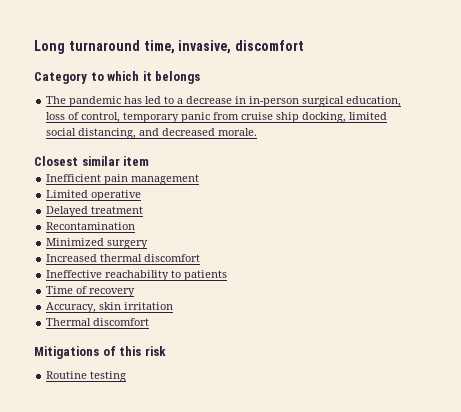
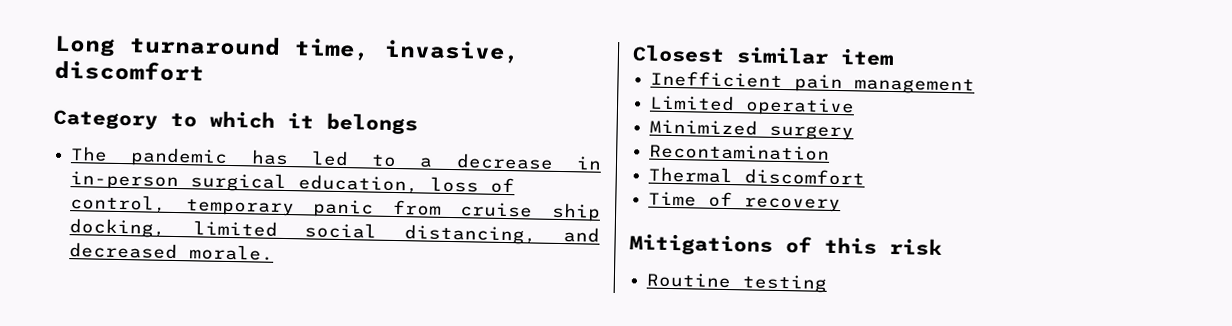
[46,206,144,217] Delayed treatment -> [649,118,855,141] Minimized surgery
[46,238,149,249] [46,254,201,262] [46,270,228,281] [46,286,136,297] [46,302,174,313] [46,318,150,326] Minimized surgery // Increased thermal discomfort // Ineffective reachability to patients // Time of recovery // Accuracy, skin irritation // Thermal discomfort -> [648,166,866,186] [648,191,842,213] Thermal discomfort // Time of recovery

